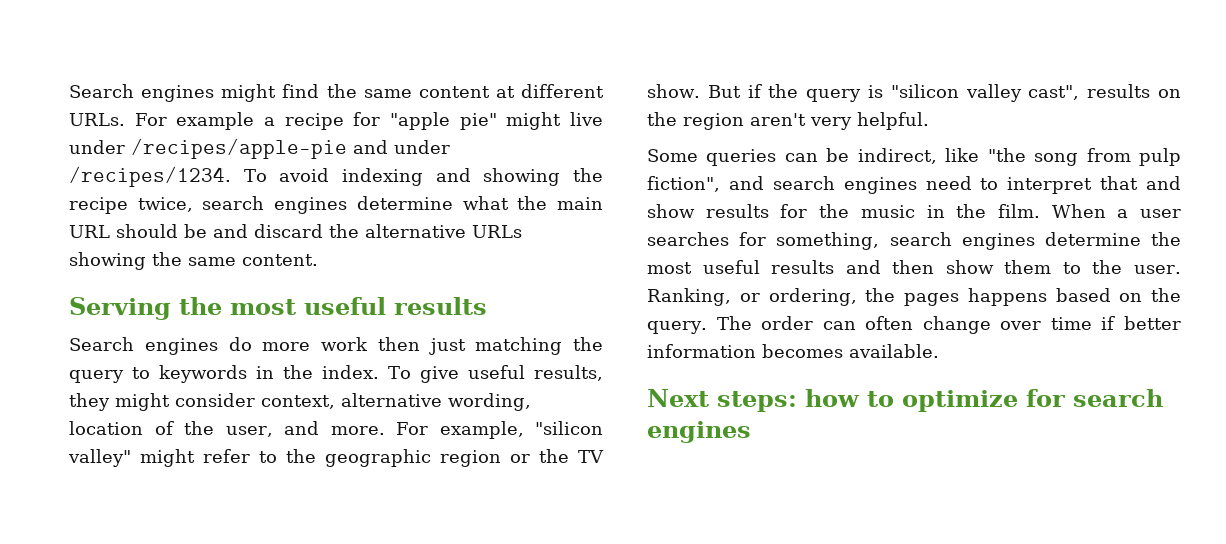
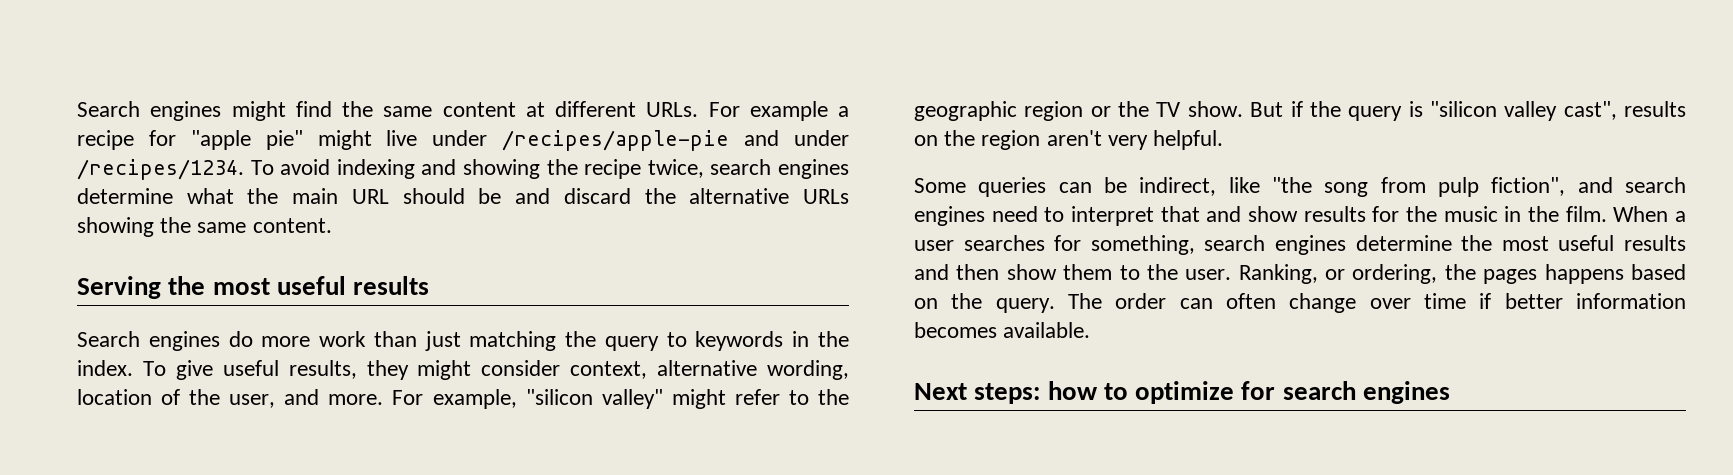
[377,337,420,351] then -> [373,331,417,347] than

